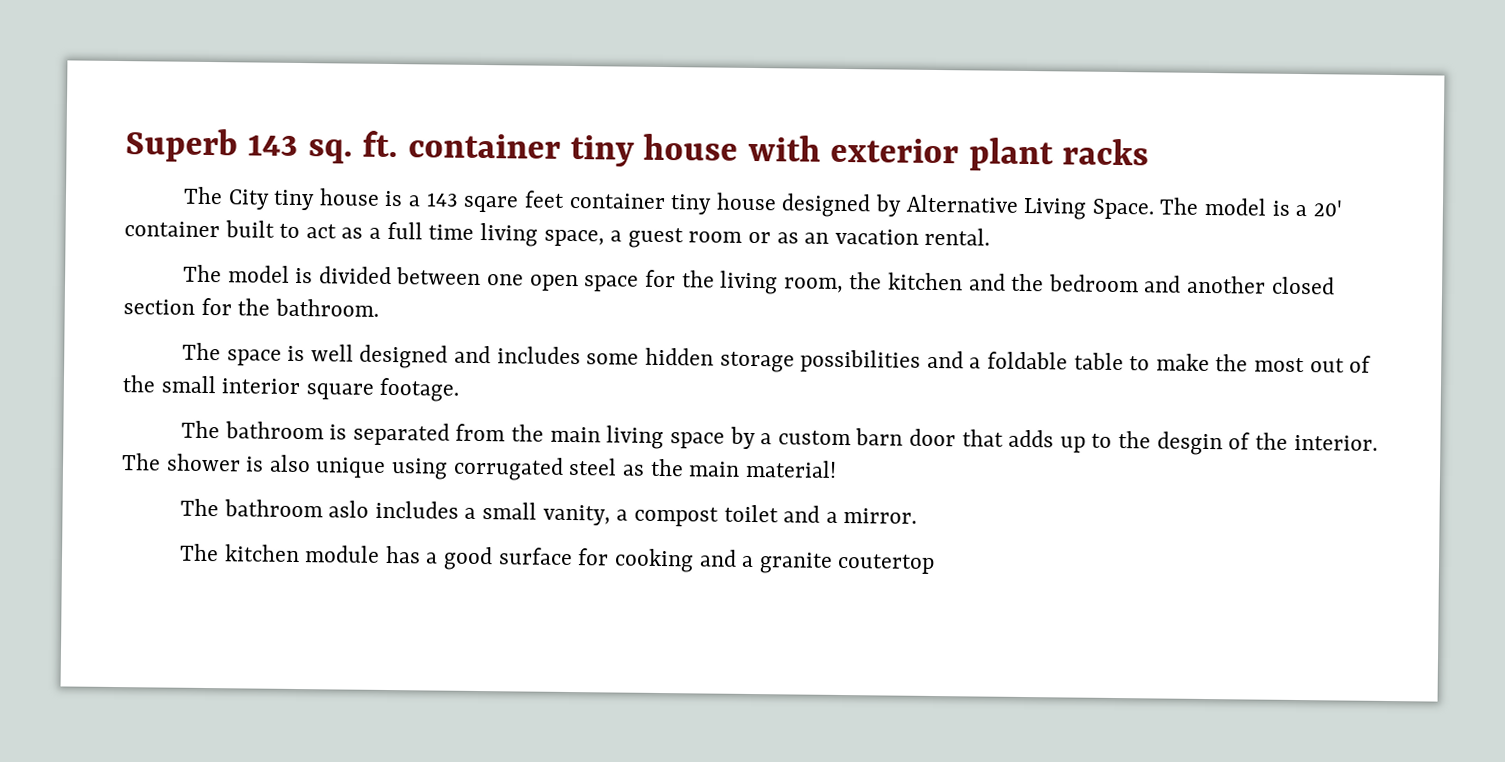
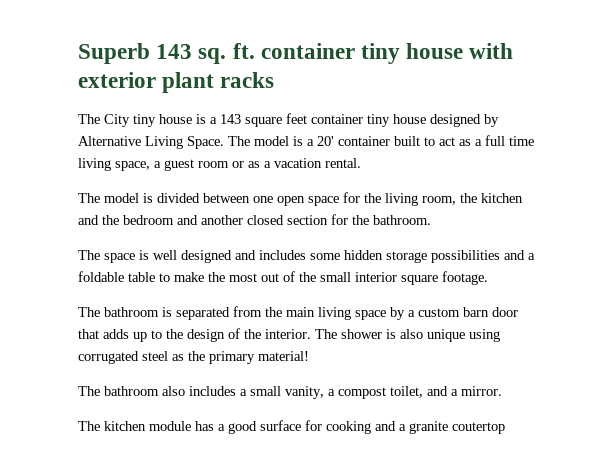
[463,195,520,213] sqare -> [245,117,282,127] square
[804,232,830,244] an -> [264,161,271,168] a
[1156,431,1223,456] desgin -> [187,329,225,342] design
[688,461,741,477] main -> [209,351,255,364] primary
[328,500,370,518] aslo -> [162,386,185,396] also
[723,504,779,523] toilet -> [390,386,423,398] toilet,

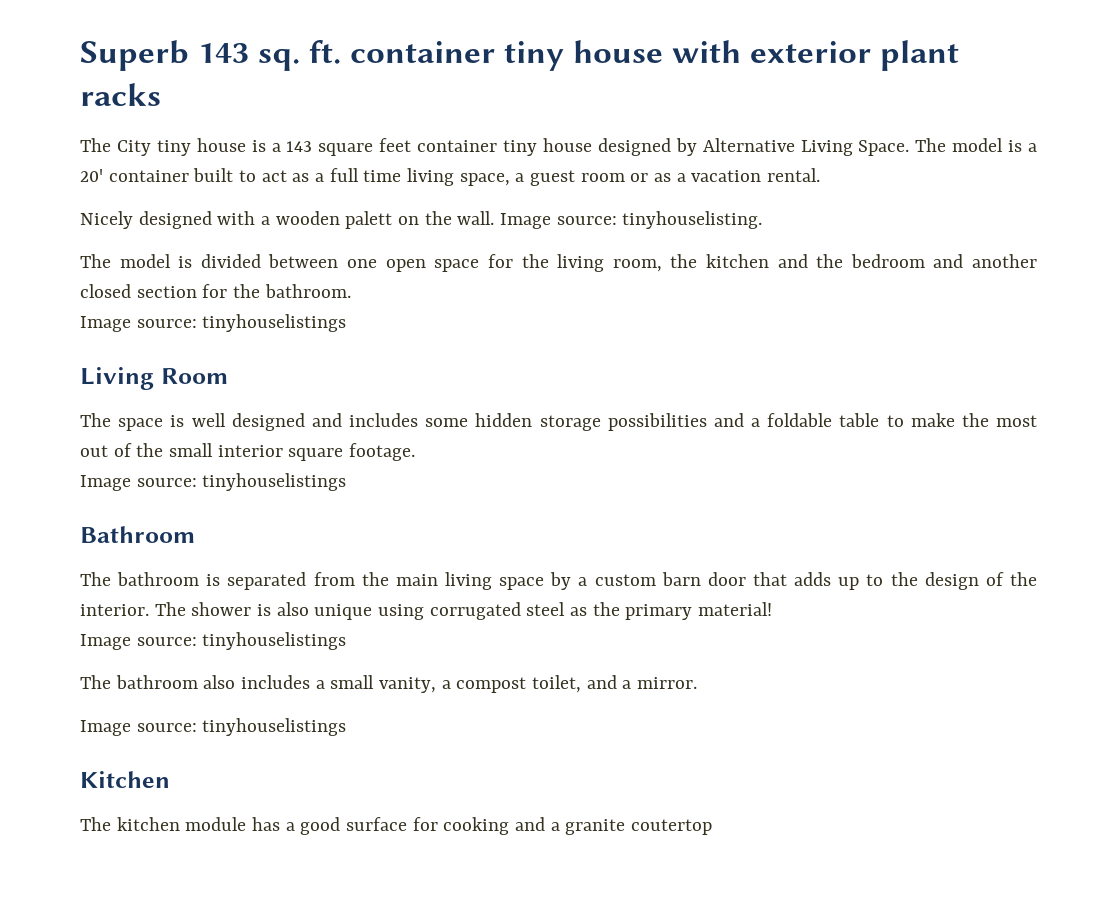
(361, 163) none -> [80,211,763,229] // Nicely designed with a wooden palett on the wall. Image source: tinyhouselisting.
(431, 220) none -> [80,314,347,332] [80,367,228,390] // Image source: tinyhouselistings // Living Room
(488, 278) none -> [80,473,347,491] [80,526,195,543] // Image source: tinyhouselistings // Bathroom
(309, 356) none -> [80,632,347,650] // Image source: tinyhouselistings
(502, 391) none -> [80,718,347,736] [80,771,170,788] // Image source: tinyhouselistings // Kitchen

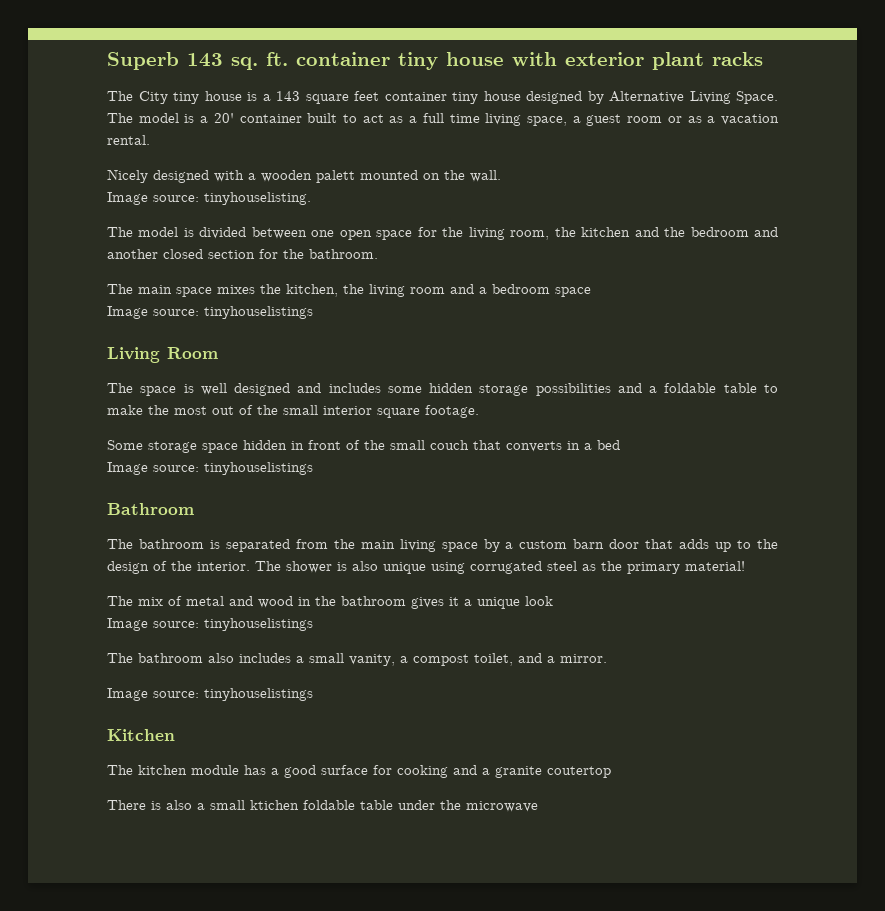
(393, 220) none -> [360,170,418,180] mounted
(495, 218) none -> (501, 176) //
(351, 291) none -> [107,284,591,297] // The main space mixes the kitchen, the living room and a bedroom space
(416, 452) none -> [107,440,620,453] // Some storage space hidden in front of the small couch that converts in a bed
(773, 609) none -> [107,596,553,609] // The mix of metal and wood in the bathroom gives it a unique look
(713, 827) none -> [107,800,538,812] // There is also a small ktichen foldable table under the microwave

